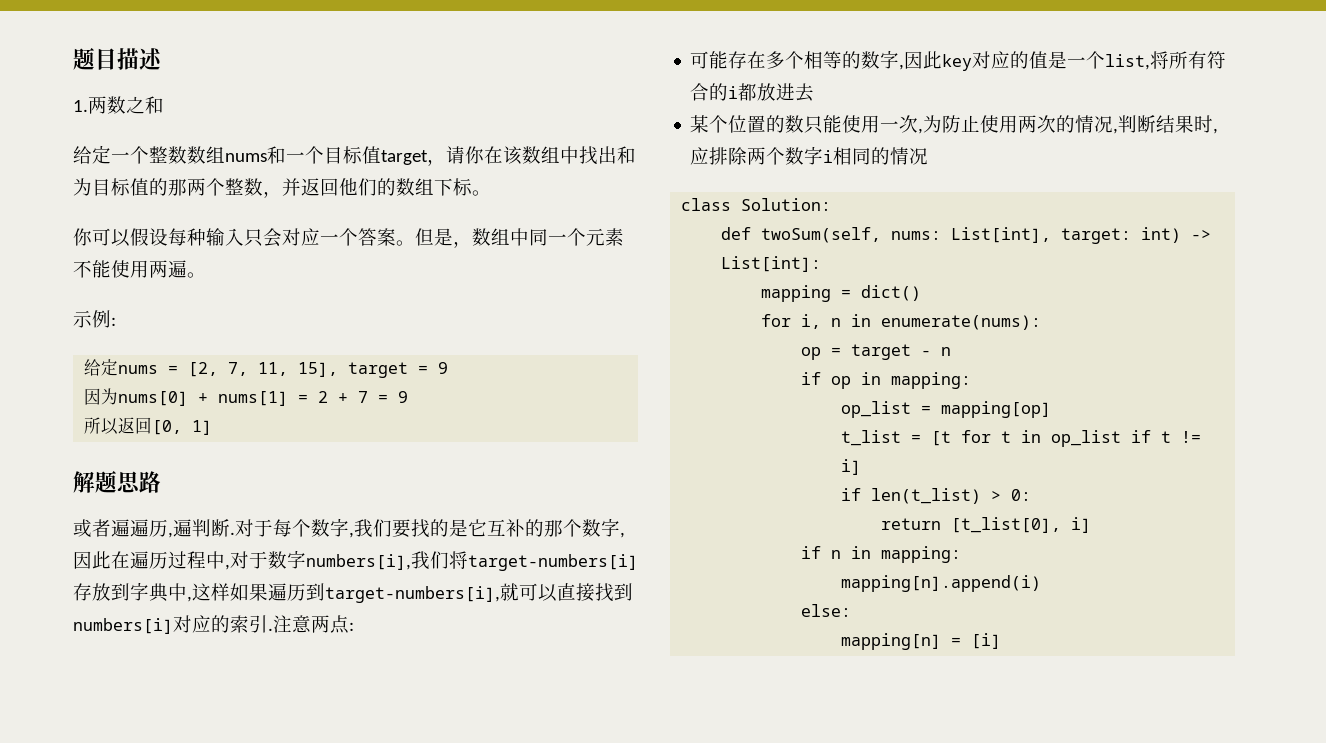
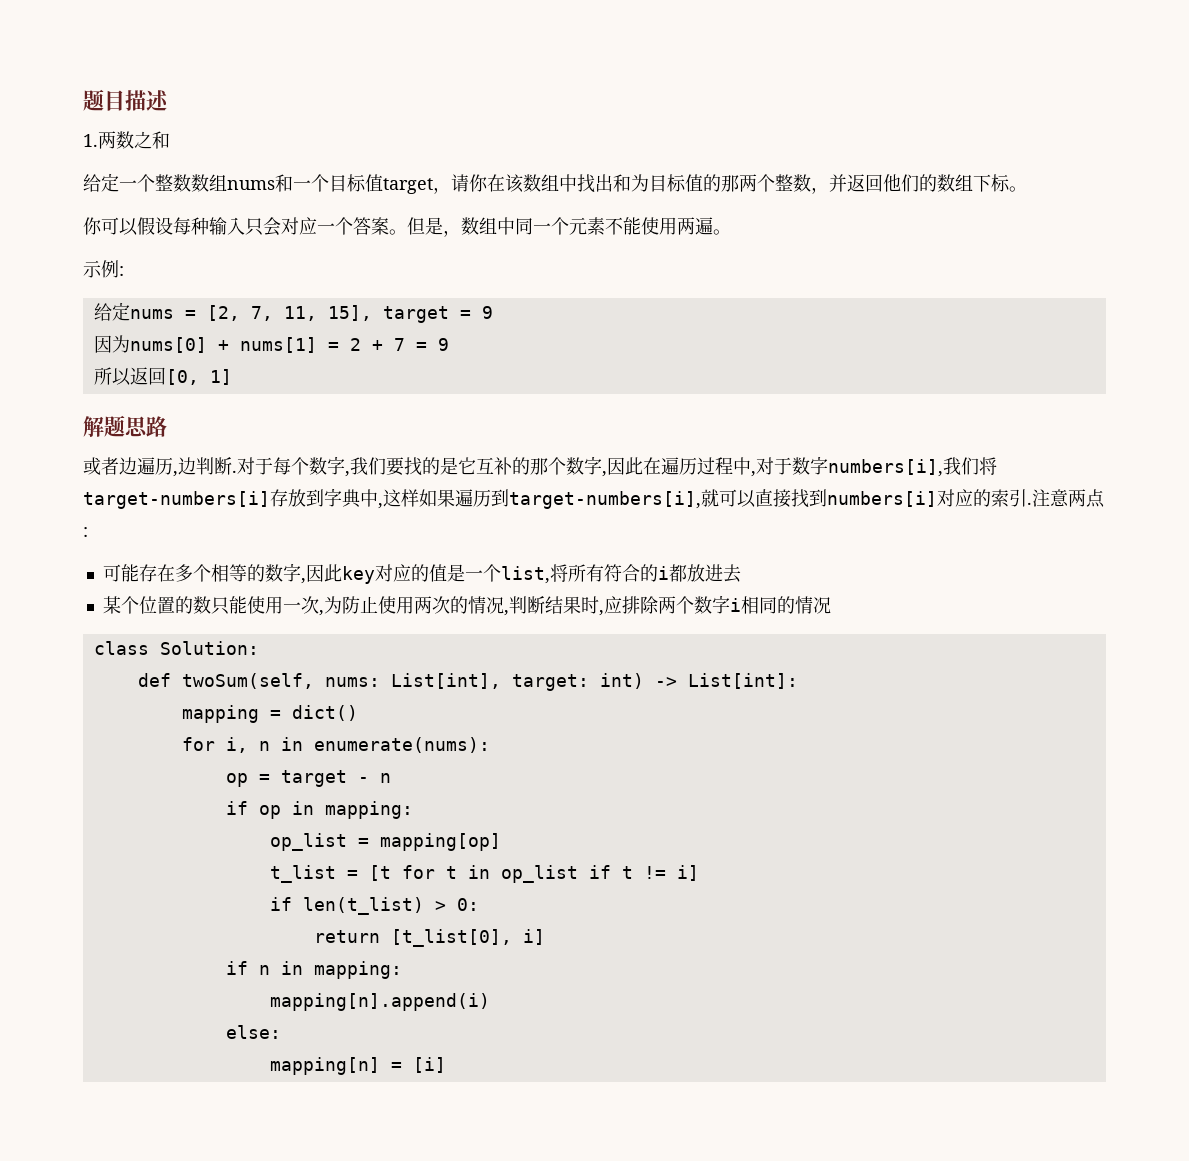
[111,519,130,537] 遍 -> [119,457,137,475] 边
[173,519,192,537] 遍 -> [178,457,196,475] 边

